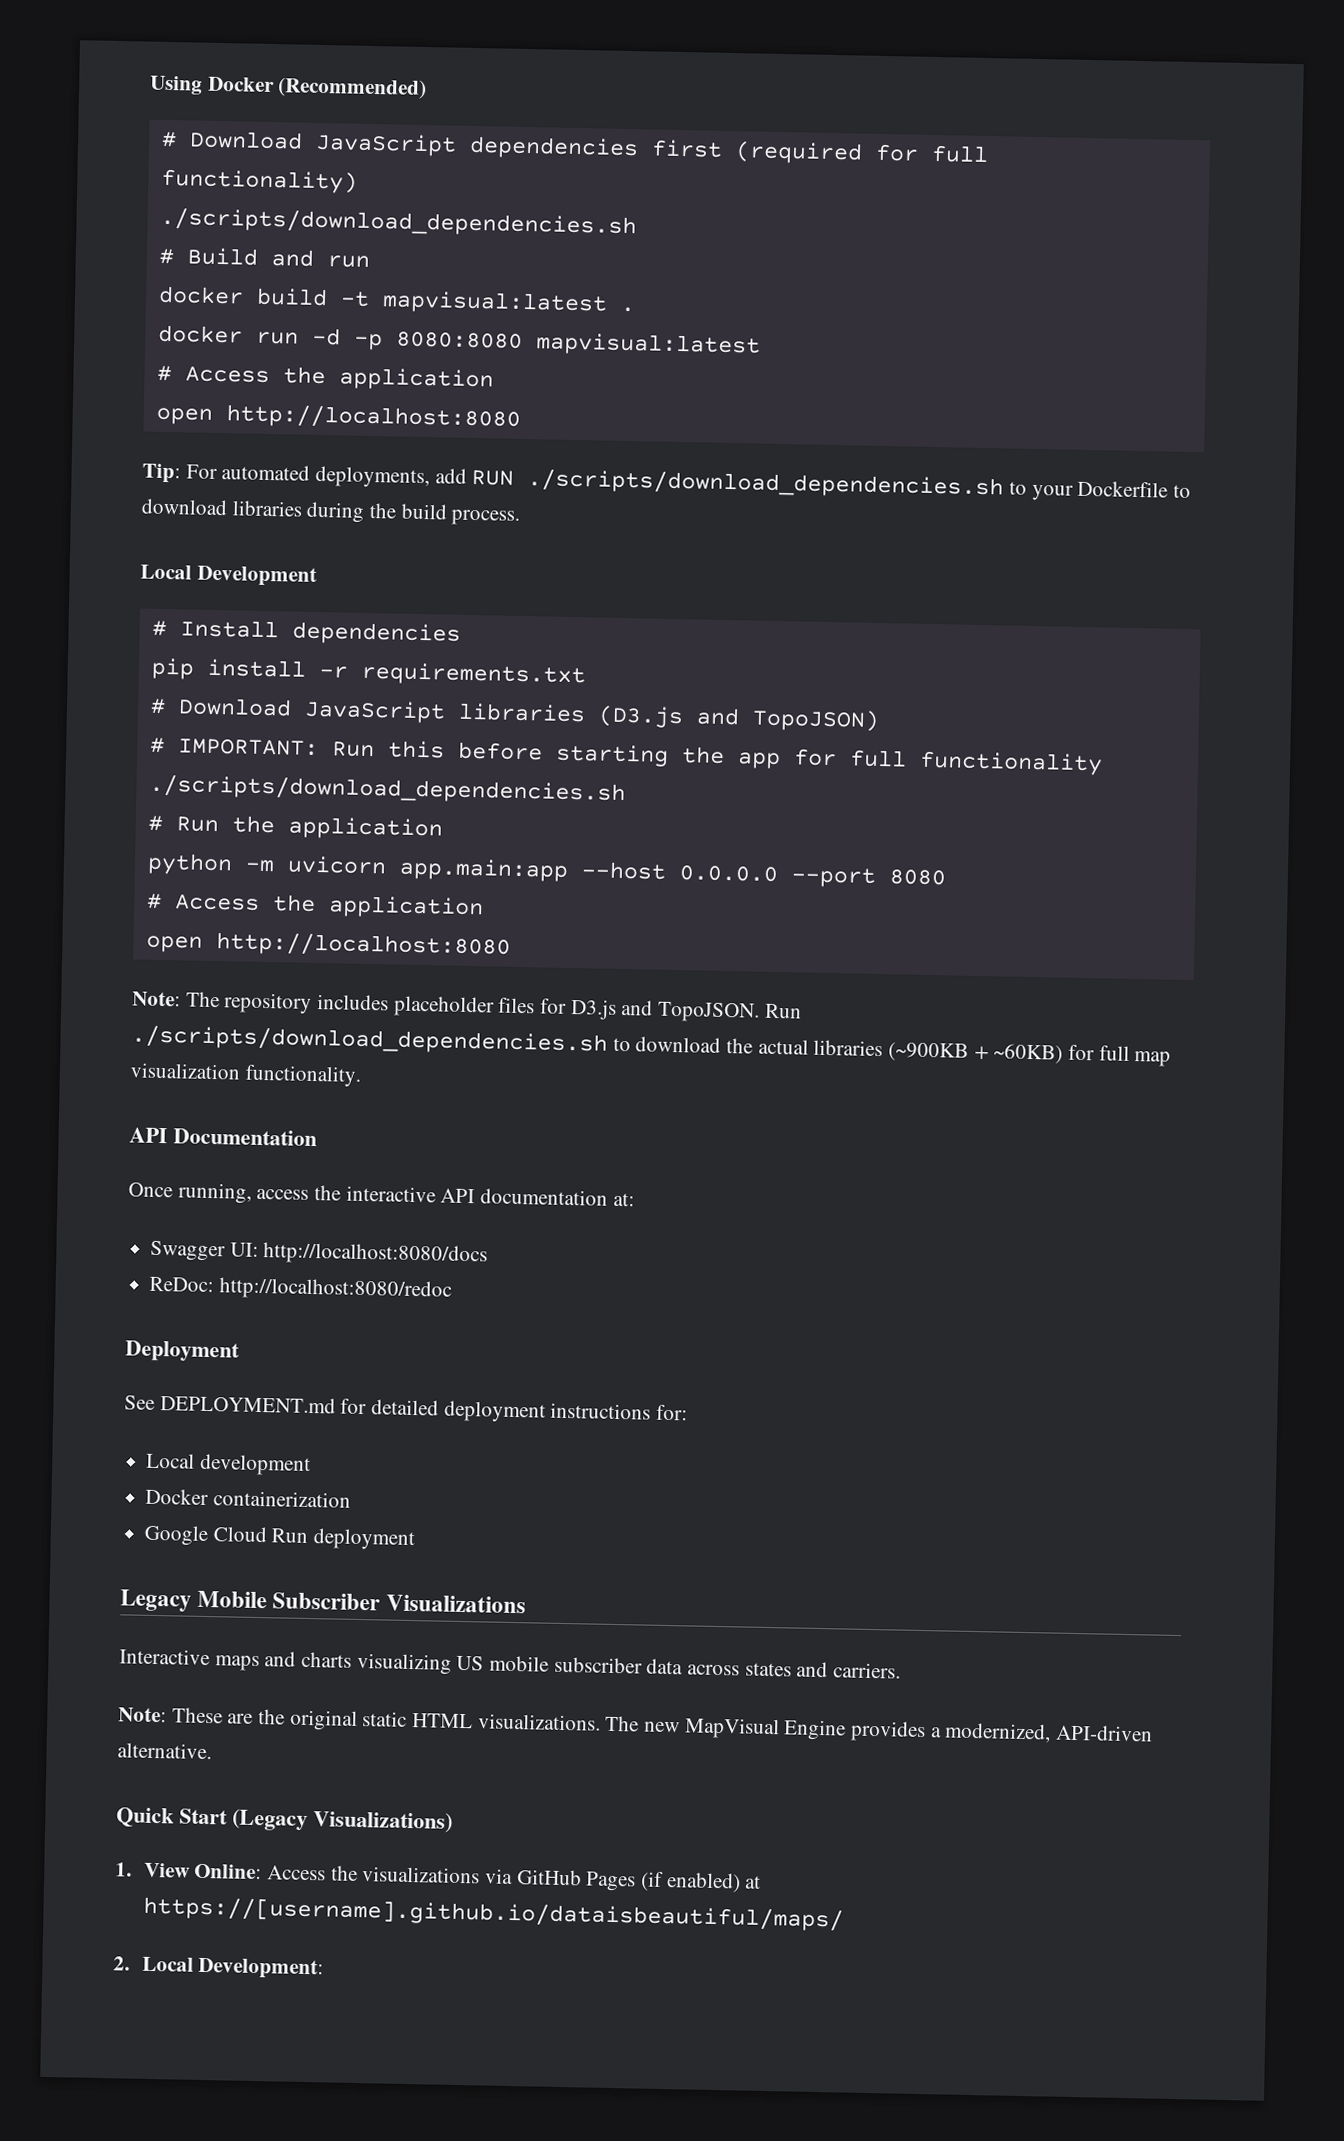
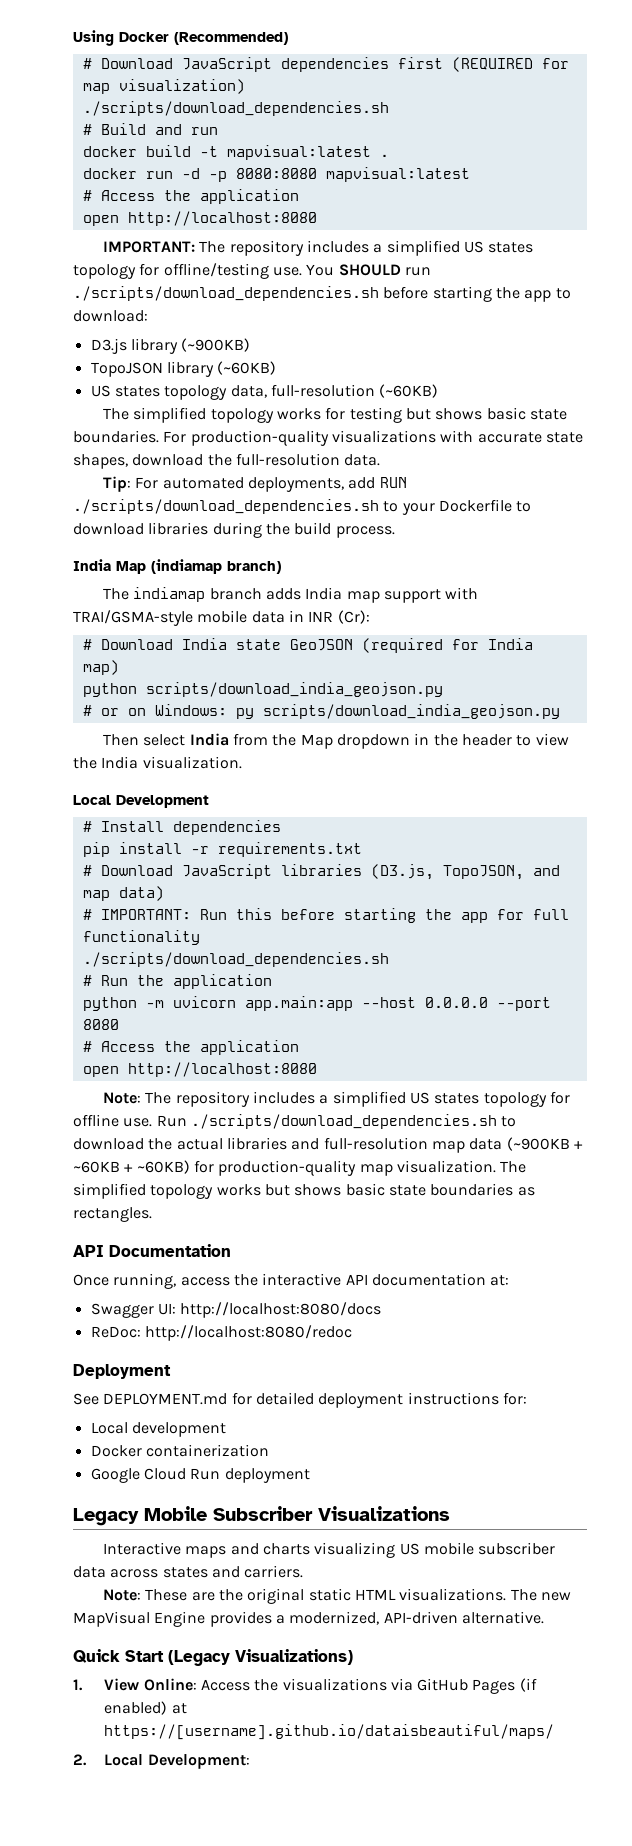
[734,141,989,165] [160,168,358,194] (required for full functionality) -> [451,57,569,72] [82,79,245,94] (REQUIRED for map visualization)
(521, 417) none -> [103,240,534,256] [73,263,431,279] [73,286,571,302] [73,310,148,322] [90,338,251,354] [90,361,277,377] [90,384,439,400] [103,407,567,423] [73,430,583,446] [73,453,381,469] // IMPORTANT: The repository includes a simplified US states topology for offline/testing use. You SHOULD run ./scripts/download_dependencies.sh before starting the app to download: // D3.js library (~900KB) // TopoJSON library (~60KB) // US states topology data, full-resolution (~60KB) // The simplified topology works for testing but shows basic state boundaries. For production-quality visualizations with accurate state shapes, download the full-resolution data.
(521, 517) none -> [73,559,281,574] [103,587,479,603] [73,610,370,626] [82,638,533,653] [82,660,119,675] [82,682,443,697] [82,704,560,719] [103,733,569,749] [73,756,242,769] // India Map (indiamap branch) // The indiamap branch adds India map support with TRAI/GSMA-style mobile data in INR (Cr): // # Download India state GeoJSON (required for India map) // python scripts/download_india_geojson.py // # or on Windows: py scripts/download_india_geojson.py // Then select India from the Map dropdown in the header to view the India visualization.
[597,705,880,732] (D3.js and TopoJSON) -> [370,864,560,880] [82,886,164,901] (D3.js, TopoJSON, and map data)
[393,995,761,1023] placeholder files for D3.js and TopoJSON. -> [319,1091,570,1107] [73,1114,153,1127] a simplified US states topology for offline use.
[888,1042,1172,1067] [130,1062,362,1087] (~900KB + ~60KB) for full map visualization functionality. -> [291,1137,583,1153] [73,1160,527,1176] [73,1183,535,1199] [73,1207,152,1222] and full-resolution map data (~900KB + ~60KB + ~60KB) for production-quality map visualization. The simplified topology works but shows basic state boundaries as rectangles.

